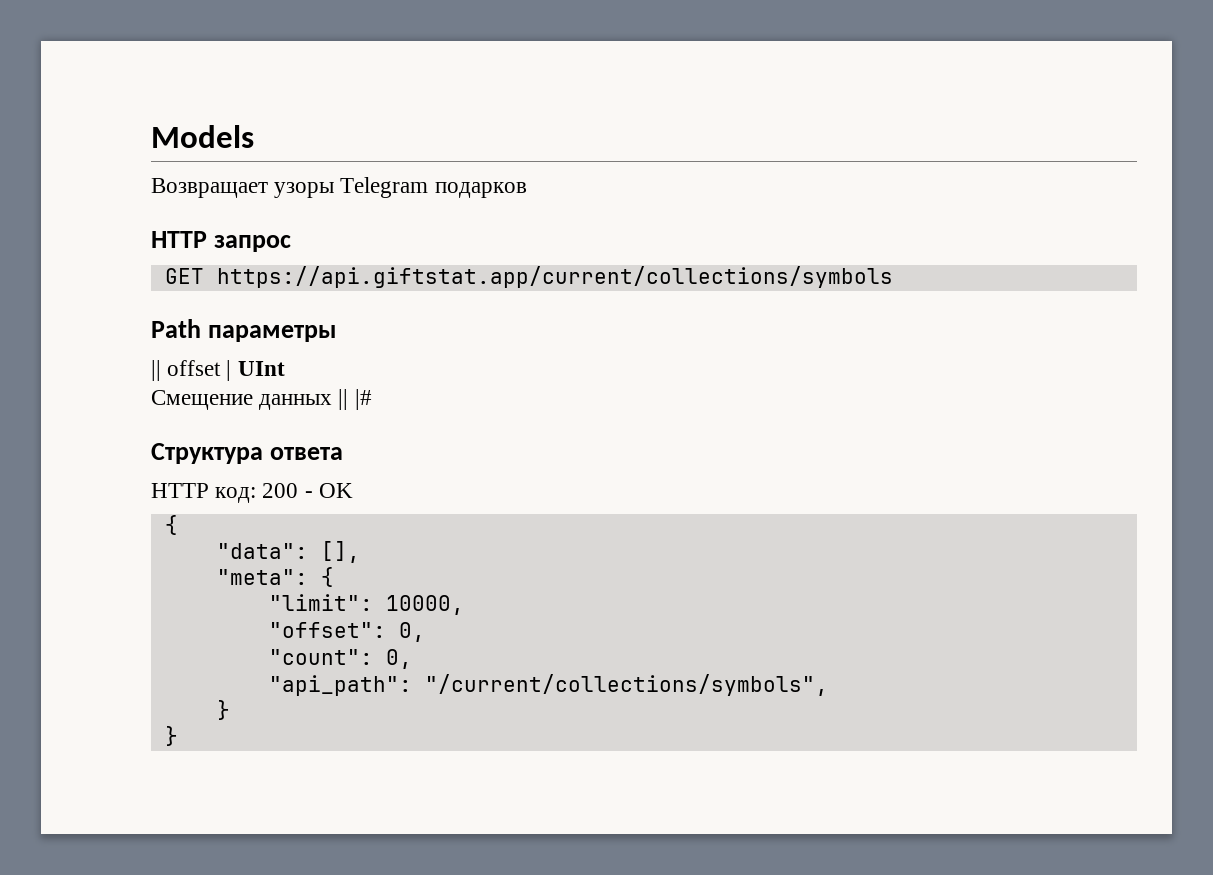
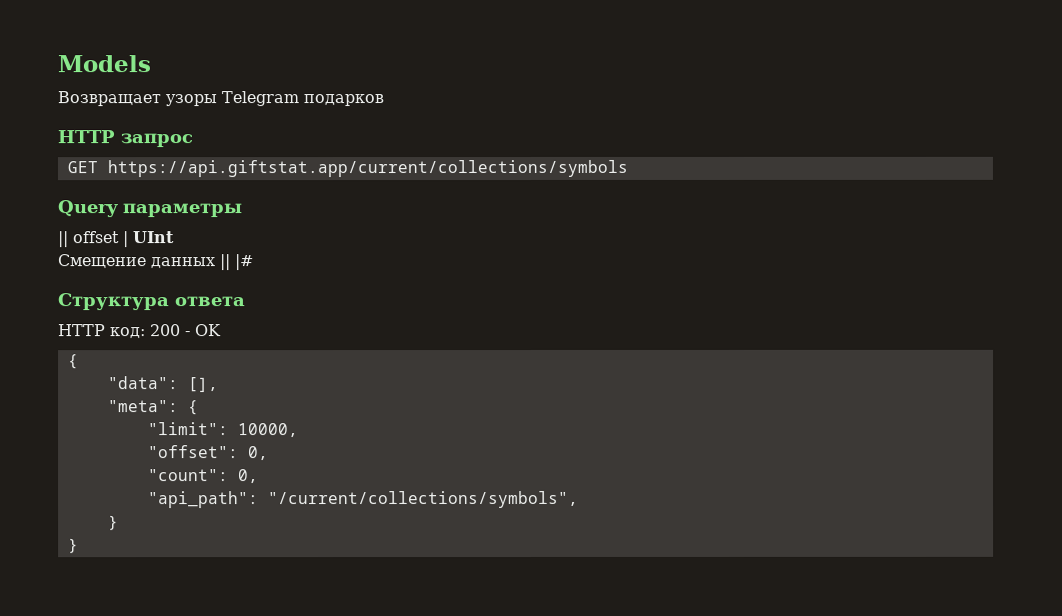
[151,319,201,338] Path -> [57,200,118,218] Query

